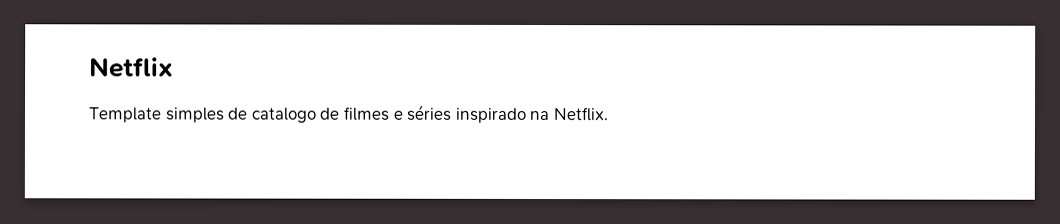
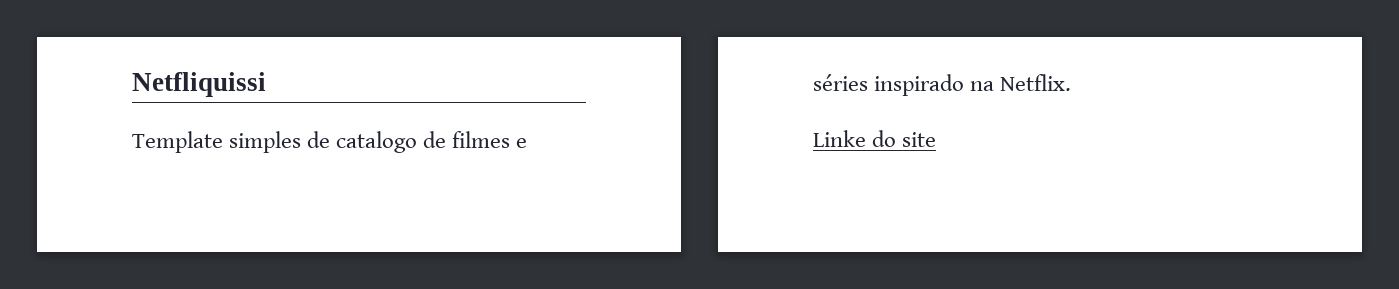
[89,57,174,78] Netflix -> [132,72,266,97] Netfliquissi
(609, 114) none -> [813,130,937,147] // Linke do site

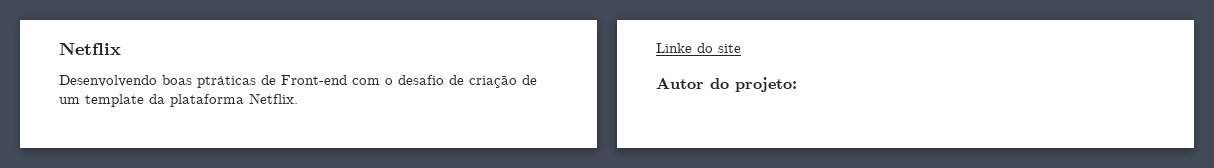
[132,72,266,97] [132,131,528,153] [813,74,995,96] Netfliquissi // Template simples de catalogo de filmes e séries inspirado na -> [59,42,121,55] [59,75,537,88] [59,94,244,107] Netflix // Desenvolvendo boas ptráticas de Front-end com o desafio de criação de um template da plataforma
(937, 139) none -> [656,77,797,92] // Autor do projeto:

